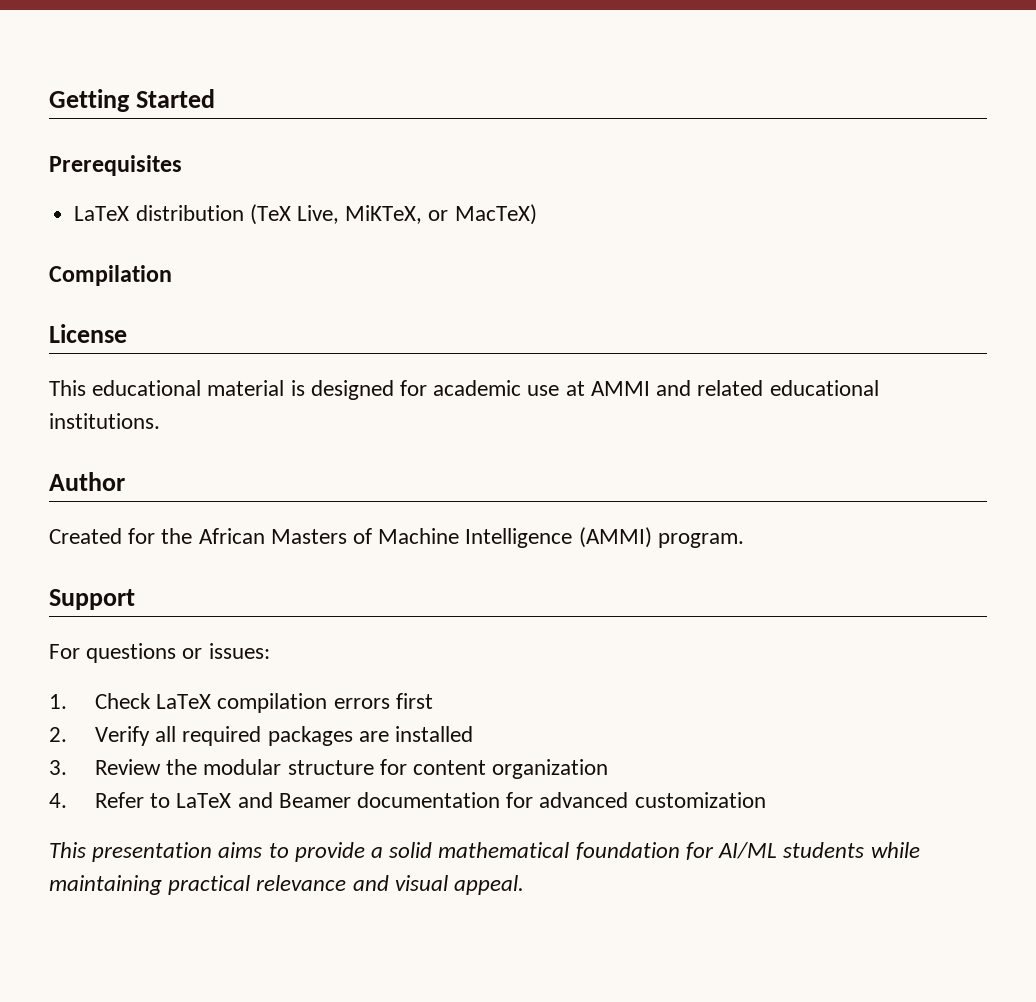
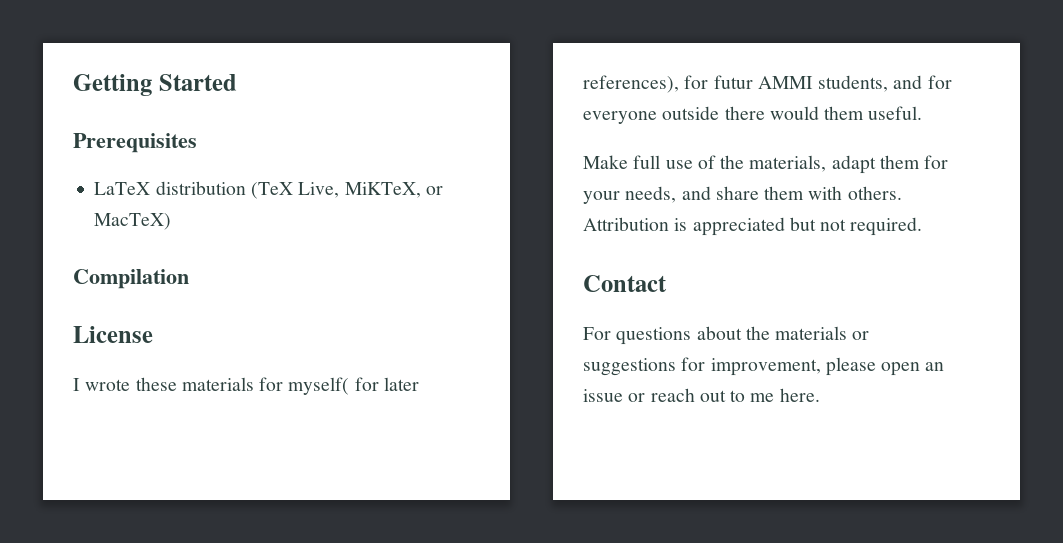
[49,380,879,400] [49,413,160,429] [49,472,125,491] [49,527,744,548] [49,589,135,610] [49,643,270,663] [49,693,433,713] [49,726,473,746] [49,759,609,779] [49,792,766,808] [49,842,920,862] [49,875,525,895] This educational material is designed for academic use at AMMI and related educational institutions. // Author // Created for the African Masters of Machine Intelligence (AMMI) program. // Support // For questions or issues: // 1. Check LaTeX compilation errors first // 2. Verify all required packages are installed // 3. Review the modular structure for content organization // 4. Refer to LaTeX and Beamer documentation for advanced customization // This presentation aims to provide a solid mathematical foundation for AI/ML students while maintaining practical relevance and visual appeal. -> [73,377,419,395] [583,75,952,93] [583,106,923,124] [583,155,949,174] [583,186,902,204] [583,217,923,236] [583,275,667,292] [583,326,870,345] [583,357,945,376] [583,388,820,402] I wrote these materials for myself( for later references), for futur AMMI students, and for everyone outside there would them useful. // Make full use of the materials, adapt them for your needs, and share them with others. Attribution is appreciated but not required. // Contact // For questions about the materials or suggestions for improvement, please open an issue or reach out to me here.

